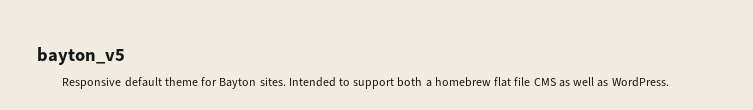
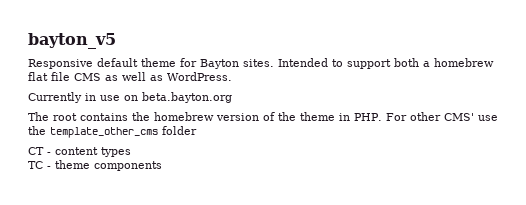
(669, 82) none -> [28,92,232,103] [28,112,498,121] [28,126,197,138] [28,147,131,157] [28,160,162,171] // Currently in use on beta.bayton.org // The root contains the homebrew version of the theme in PHP. For other CMS' use the template_other_cms folder // CT - content types // TC - theme components

